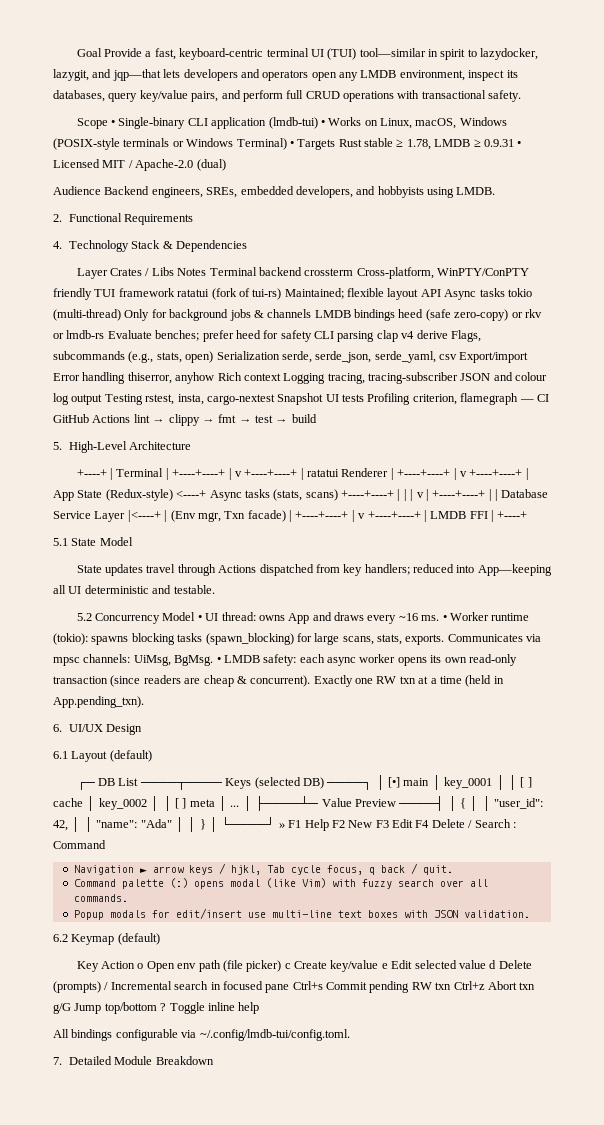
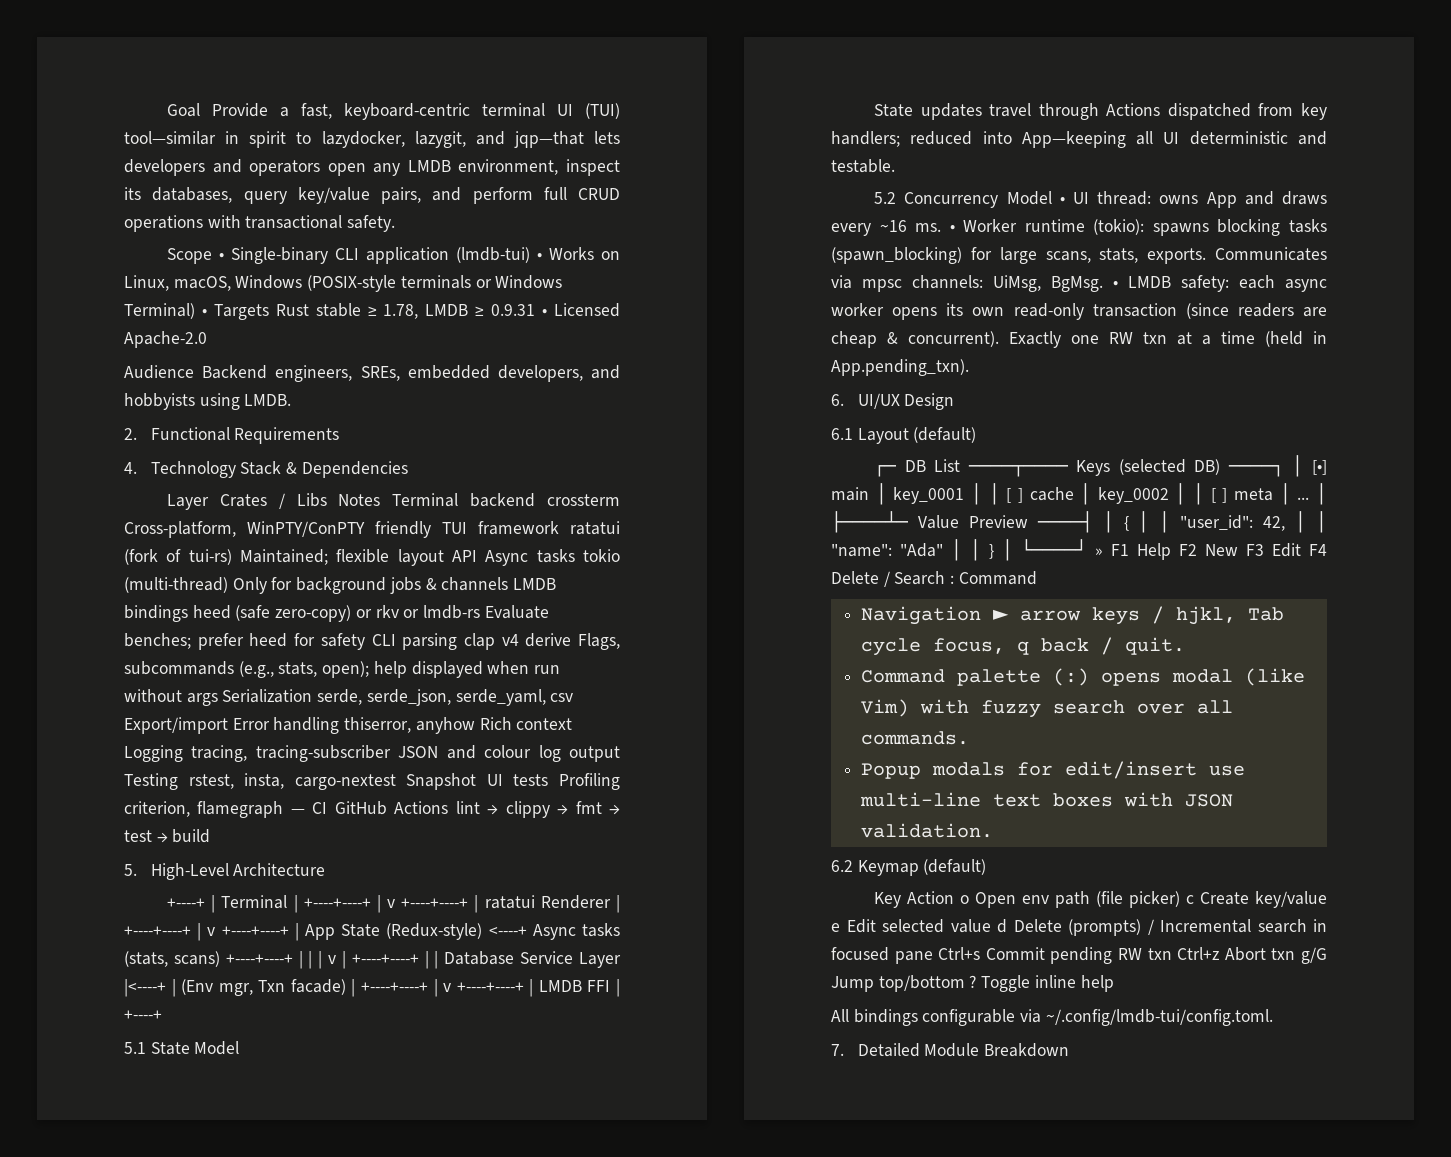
[102,160,133,168] MIT / -> (621, 310) none
[196,159,226,171] (dual) -> (207, 339) none
[185,351,214,363] open) -> [322,661,561,678] [124,689,218,706] open); help displayed when run without args

